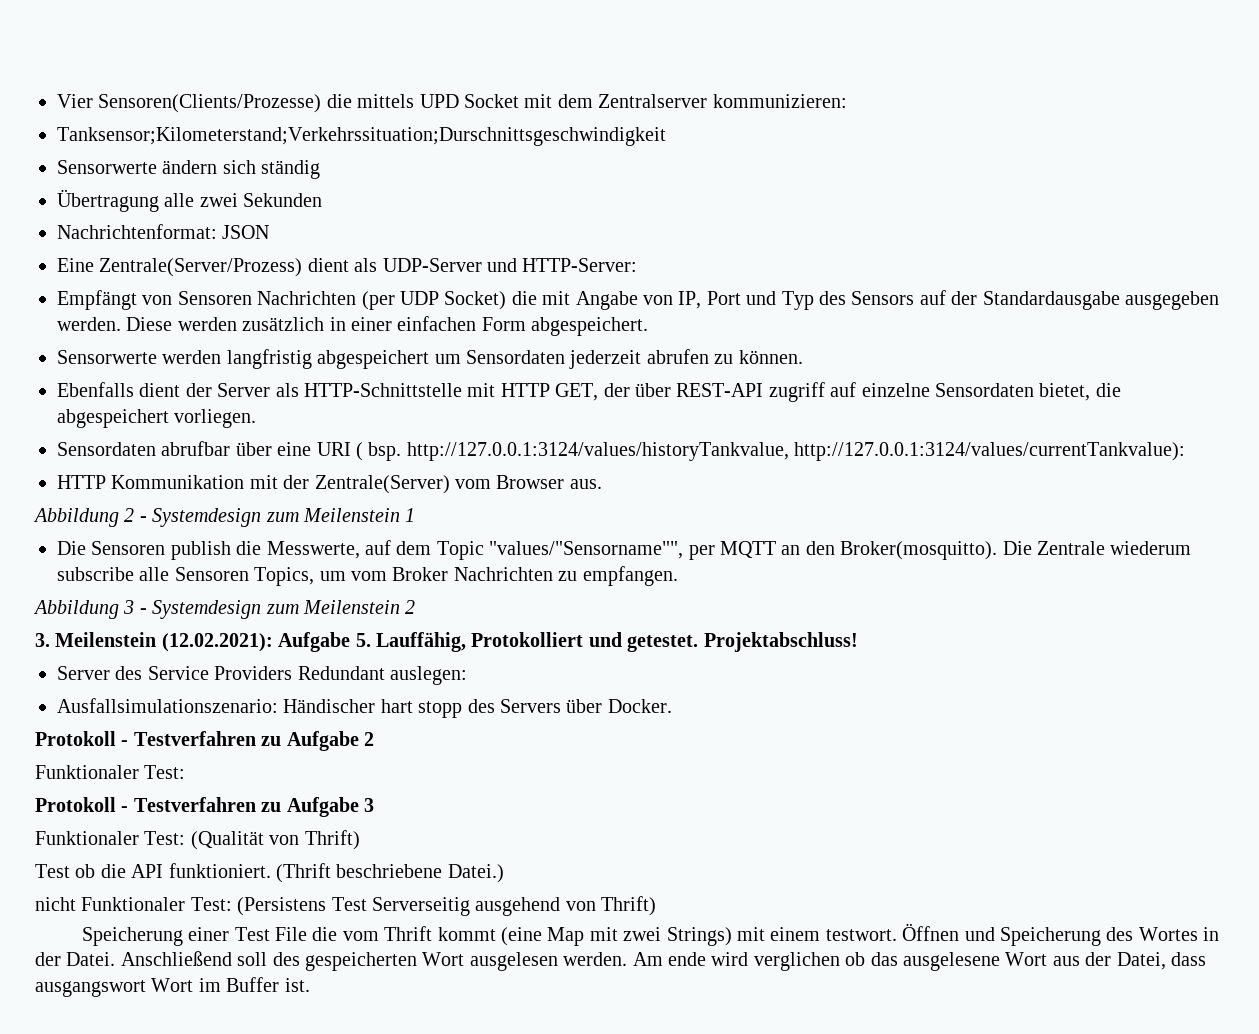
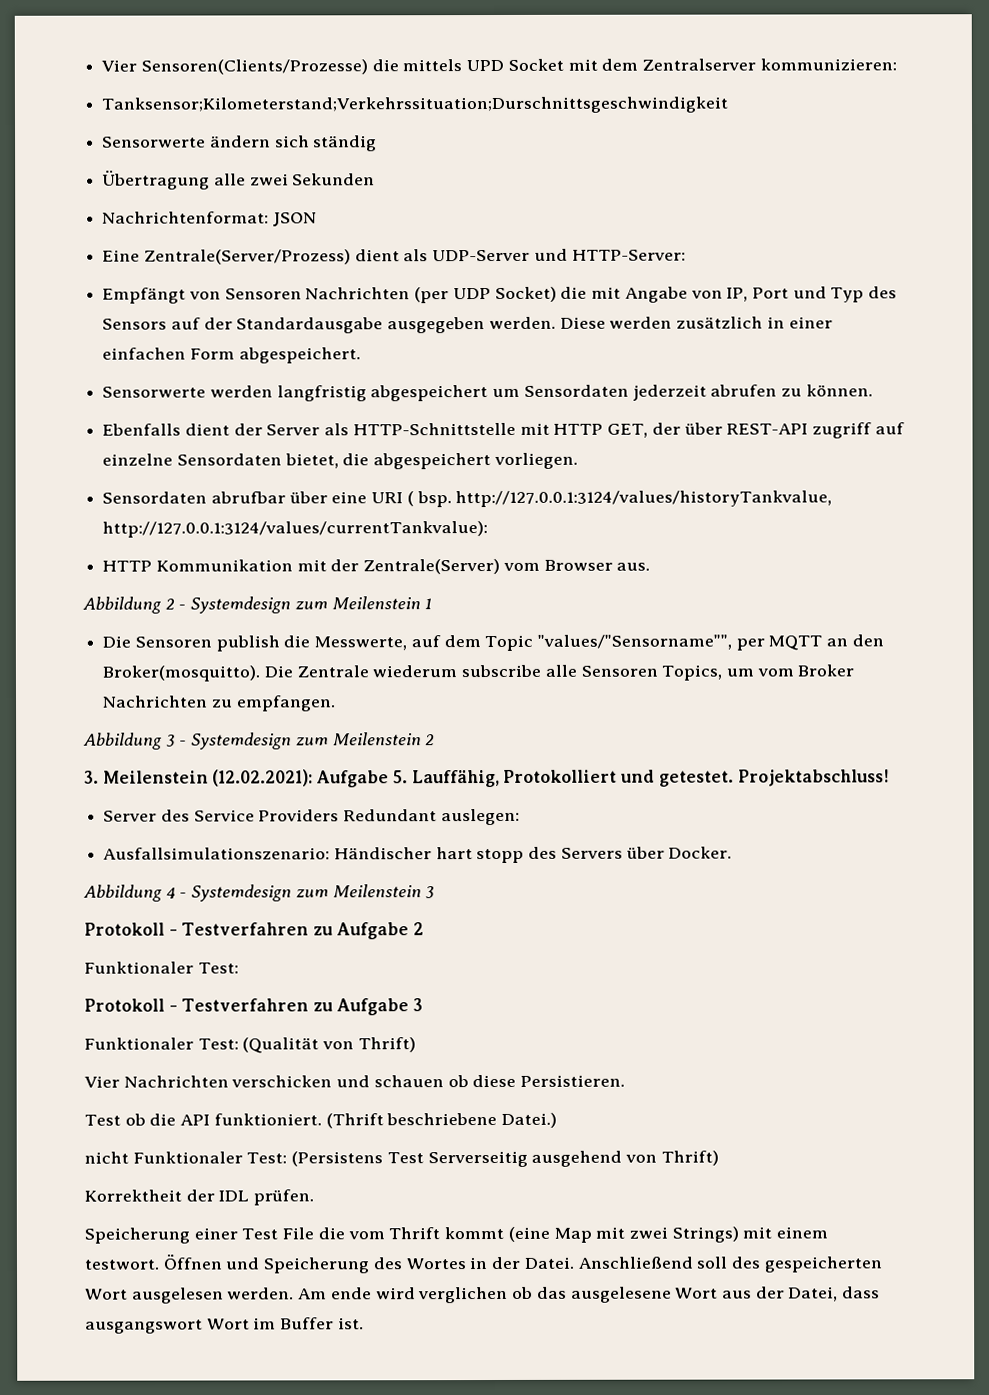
(672, 706) none -> [83,884,436,902] // Abbildung 4 - Systemdesign zum Meilenstein 3
(360, 840) none -> [84,1074,626,1088] // Vier Nachrichten verschicken und schauen ob diese Persistieren.
(657, 906) none -> [84,1189,315,1206] // Korrektheit der IDL prüfen.

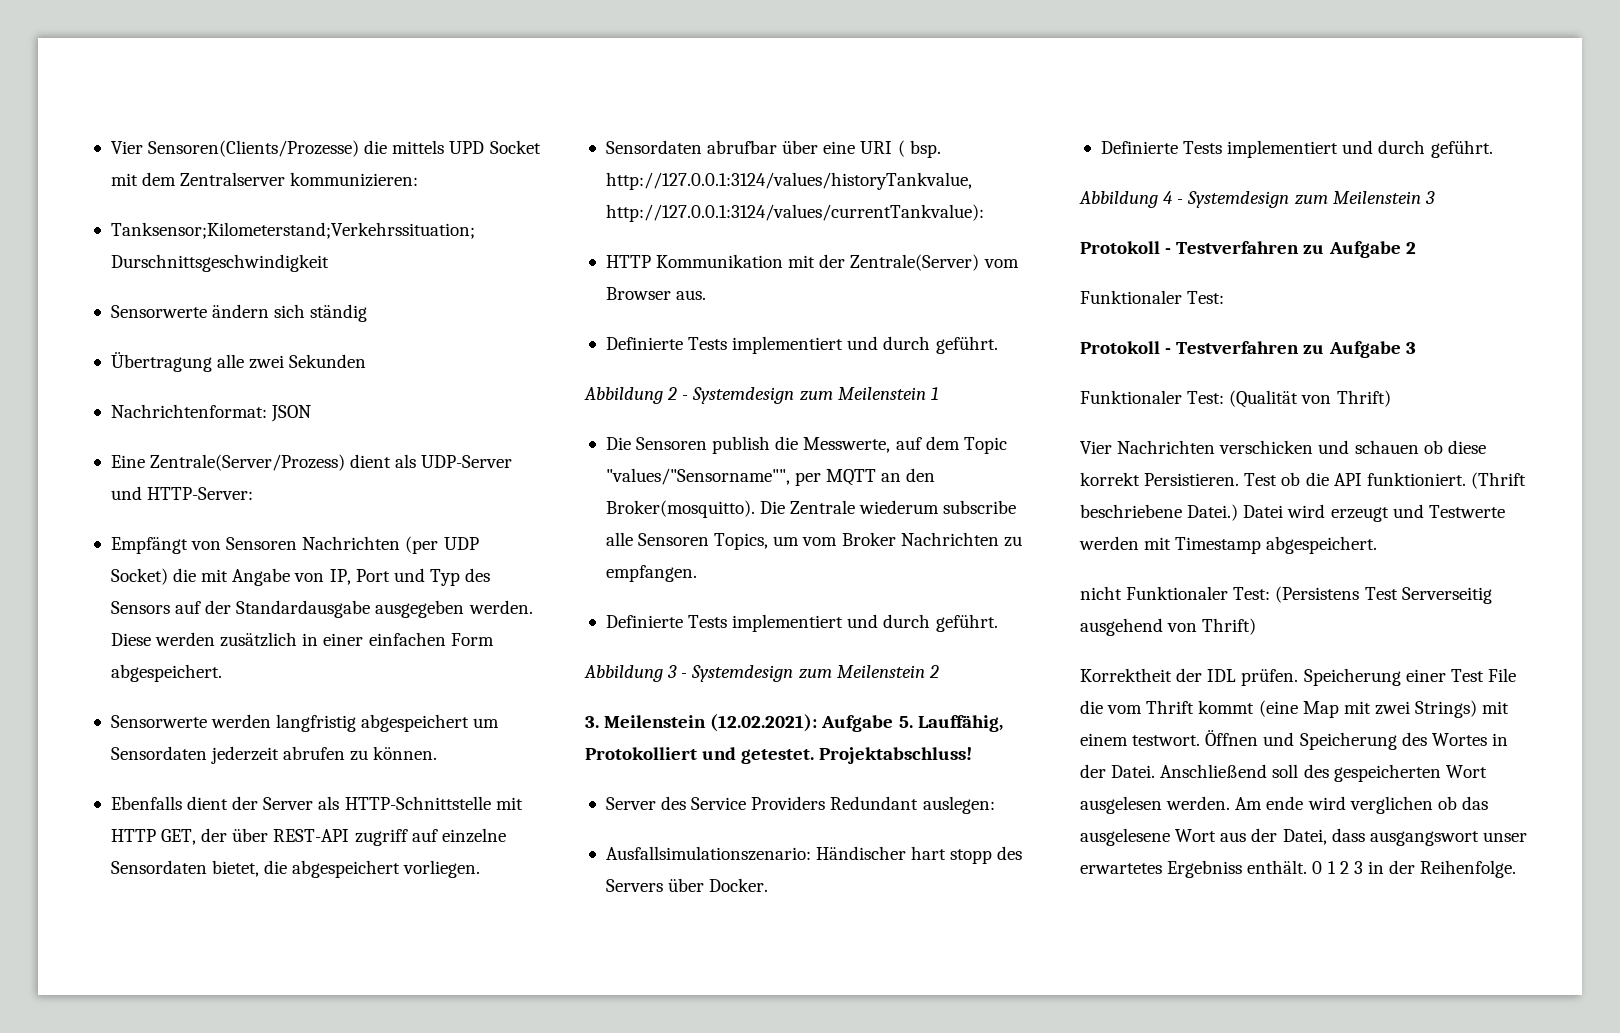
(651, 566) none -> [605,336,998,354] // Definierte Tests implementiert und durch geführt.
(336, 703) none -> [605,614,998,632] // Definierte Tests implementiert und durch geführt.
(733, 852) none -> [1100,140,1493,158] // Definierte Tests implementiert und durch geführt.
(517, 1081) none -> [1080,472,1140,486] korrekt
(626, 1080) // -> (1240, 479) none
(558, 1120) none -> [1243,504,1505,522] [1079,536,1378,554] Datei wird erzeugt und Testwerte werden mit Timestamp abgespeichert.
(315, 1197) // -> (1299, 677) none
[206,1317,364,1330] Wort im Buffer ist. -> [1482,832,1527,842] [1080,860,1517,878] unser erwartetes Ergebniss enthält. 0 1 2 3 in der Reihenfolge.

